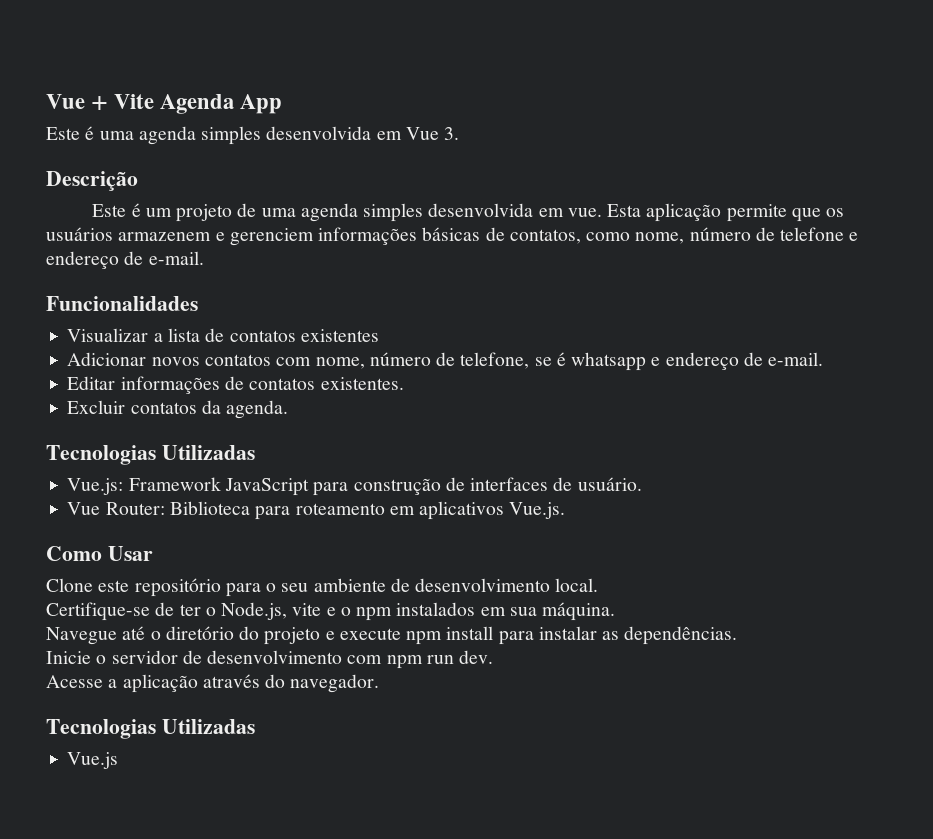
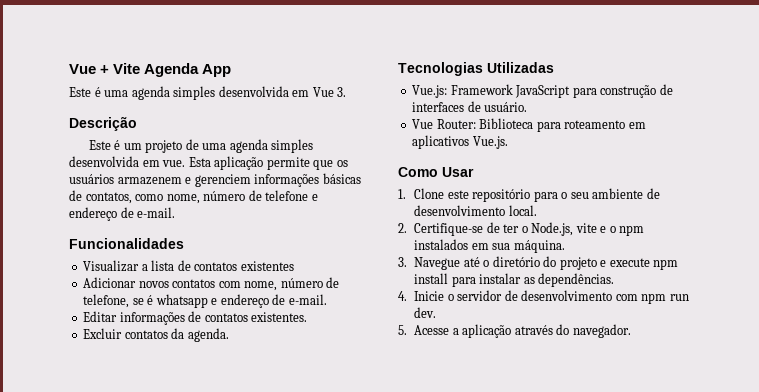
(153, 553) none -> [398,189,406,199] 1.
(599, 585) none -> [398,223,407,233] 2.
(616, 611) none -> [398,257,407,267] 3.
(738, 635) none -> [398,291,407,301] 4.
(494, 657) none -> [398,325,407,335] 5.
[46,719,255,739] [67,752,119,769] // Tecnologias Utilizadas // Vue.js -> (631, 331) none

